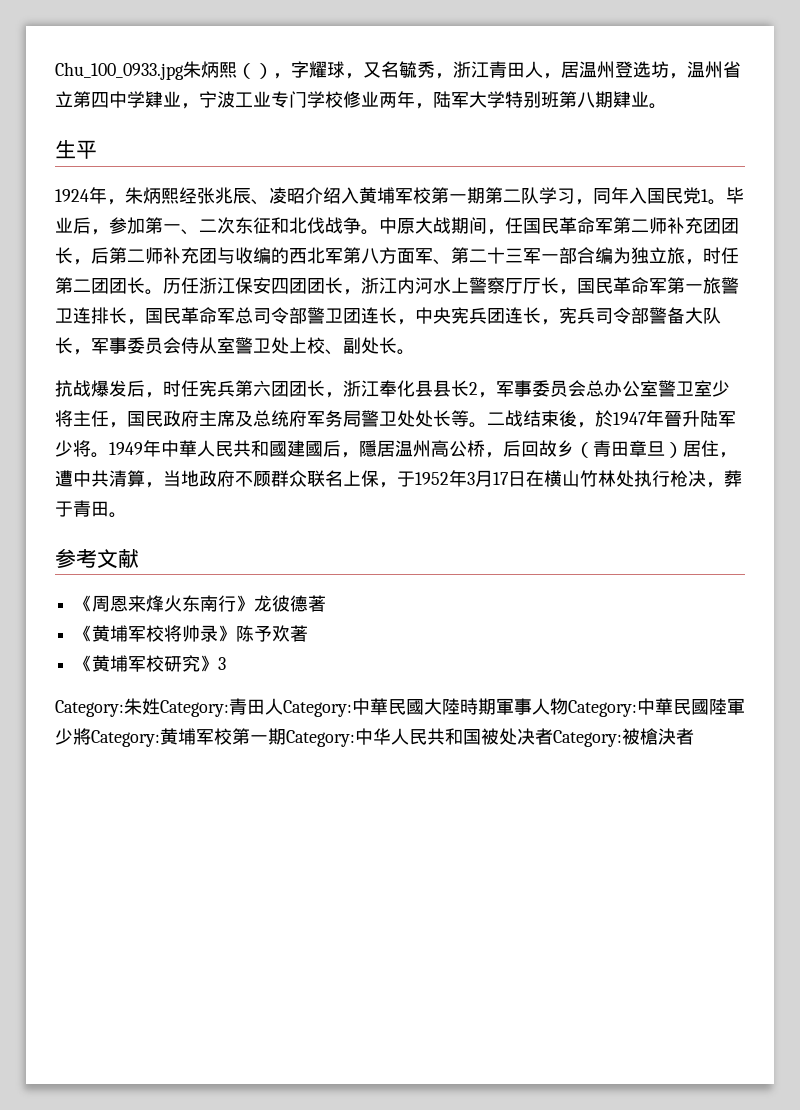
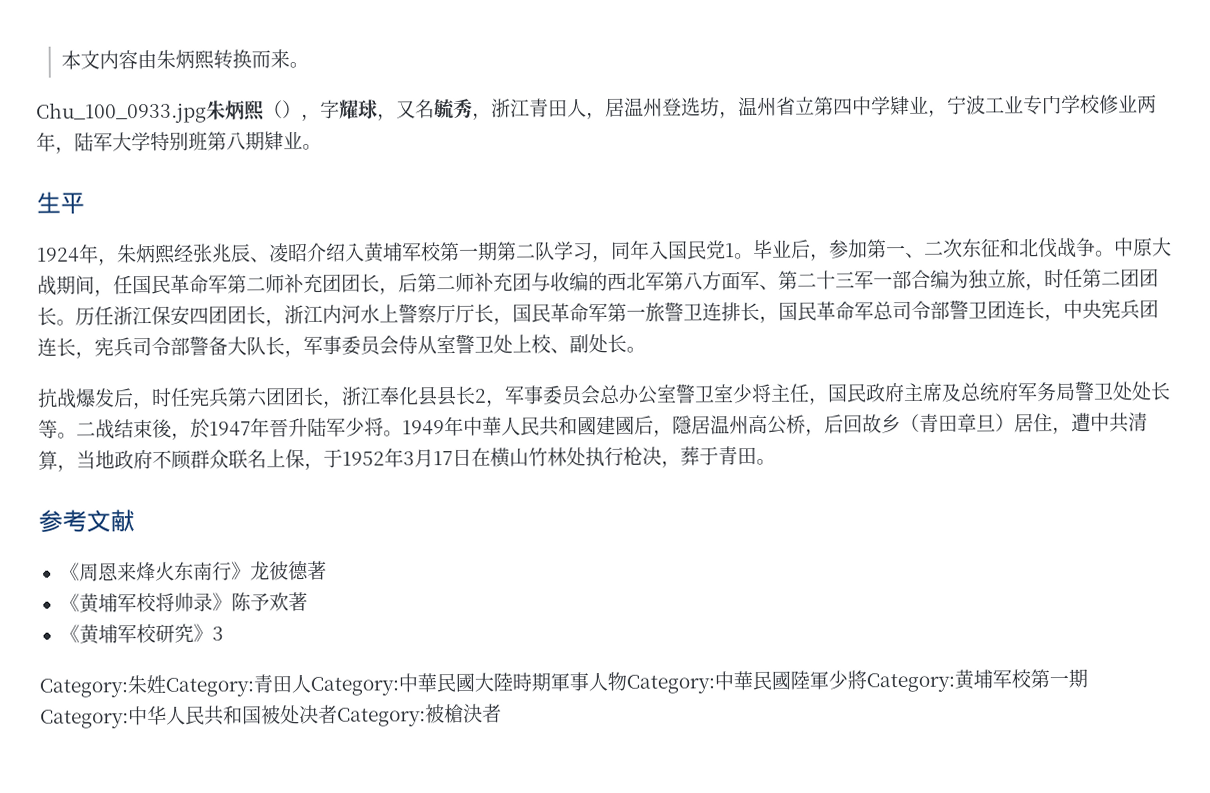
(55, 71) none -> [60,49,309,70] 本文内容由朱炳熙转换而来。 //

